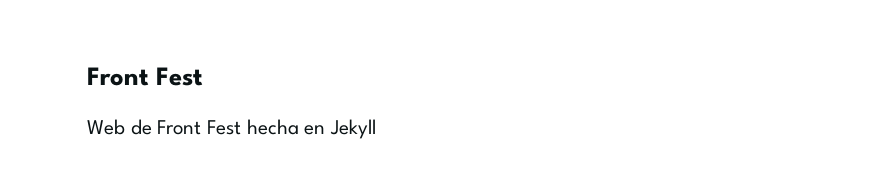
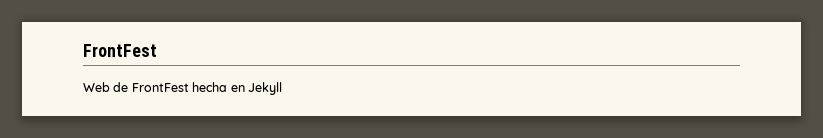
[87,67,204,86] Front Fest -> [83,44,157,57] FrontFest
[157,120,242,135] Front Fest -> [131,83,189,92] FrontFest

